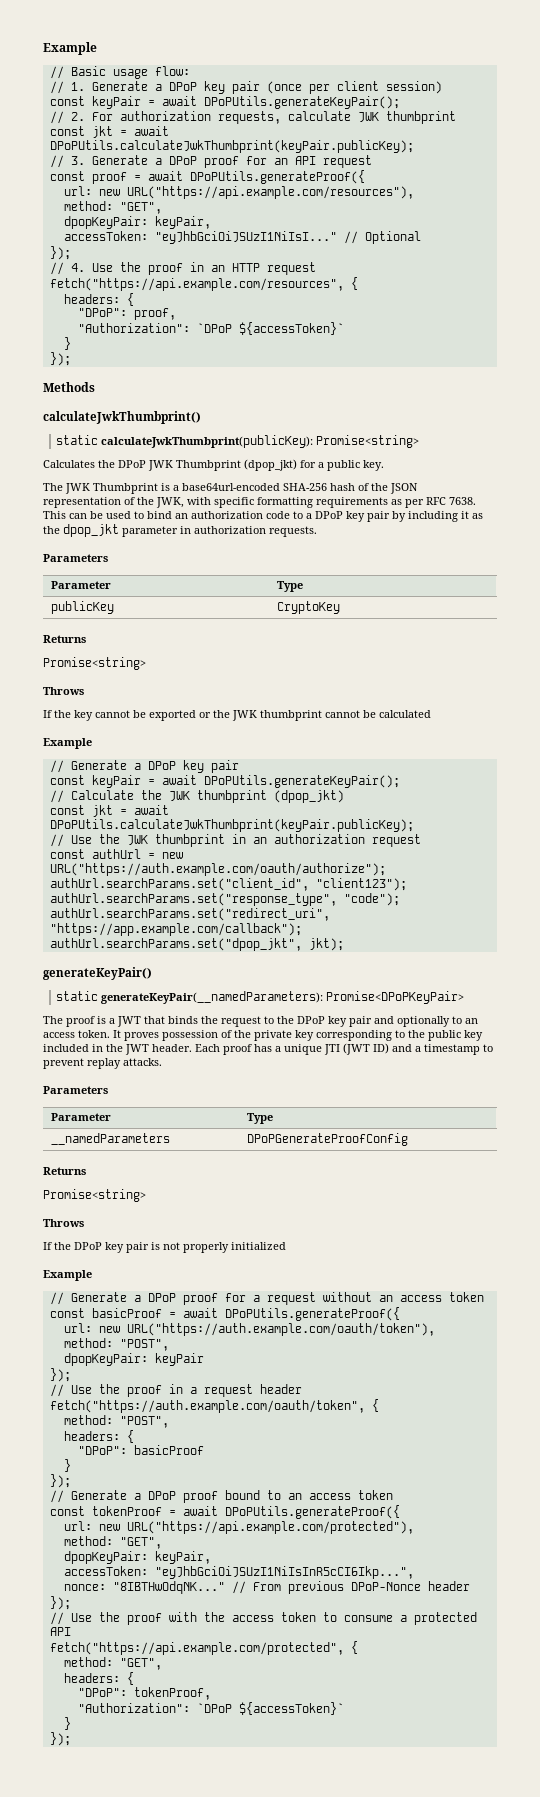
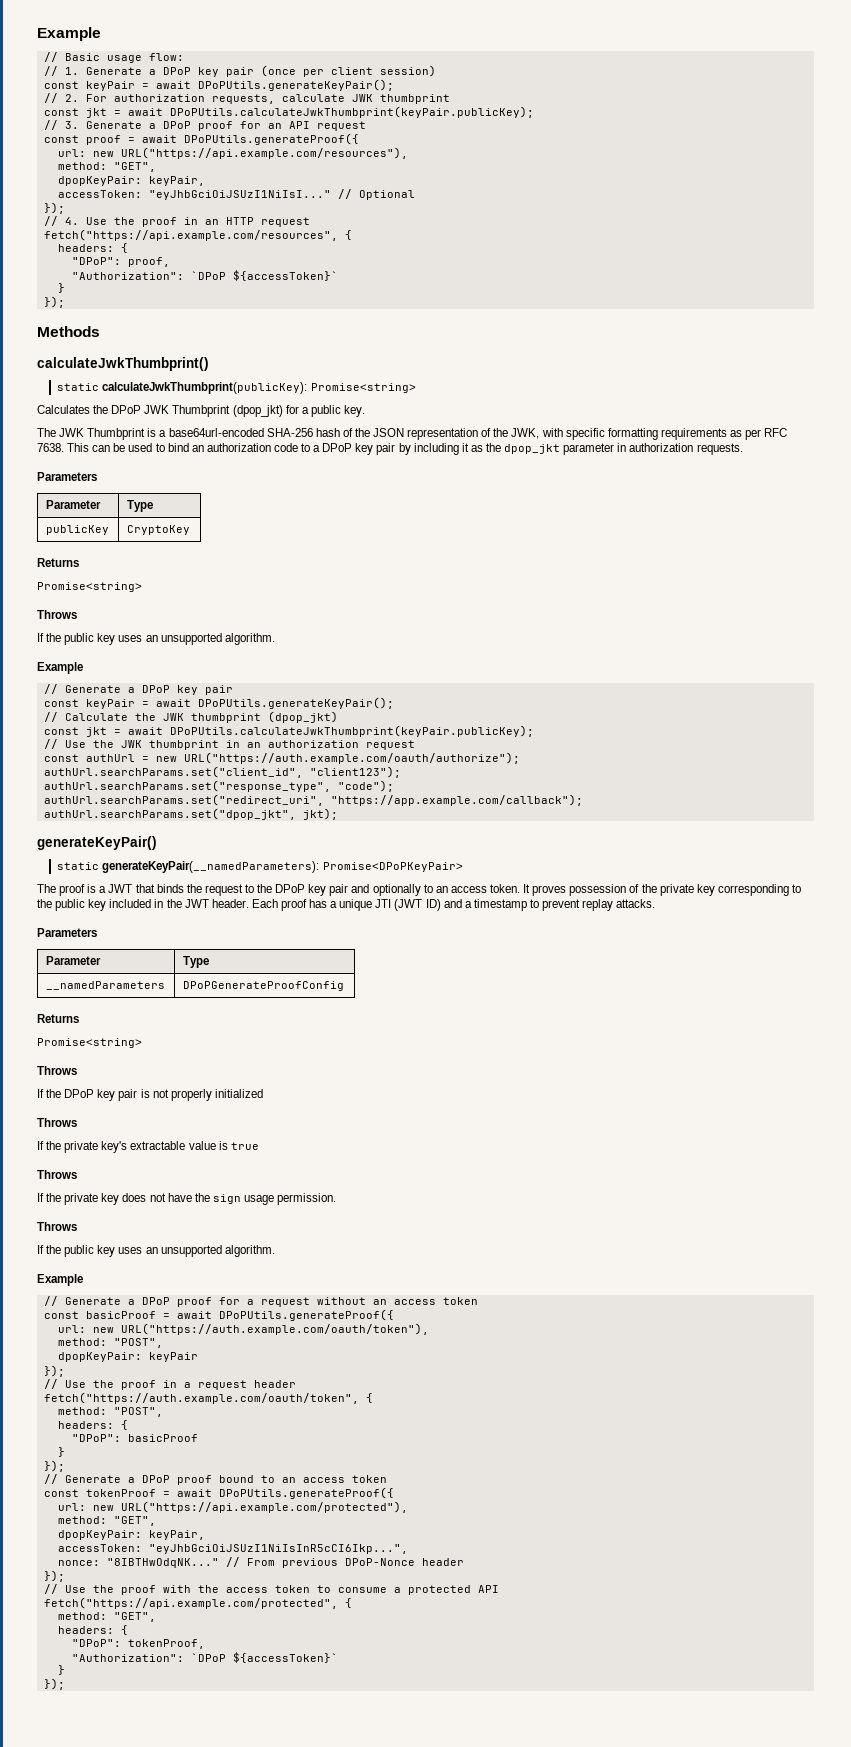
[74,710,431,721] key cannot be exported or the JWK thumbprint cannot be calculated -> [64,633,275,645] public key uses an unsupported algorithm.
(286, 1246) none -> [37,1118,77,1127] [37,1141,259,1153] [37,1170,77,1179] [37,1193,337,1205] [37,1222,77,1231] [37,1245,275,1257] // Throws // If the private key's extractable value is true // Throws // If the private key does not have the sign usage permission. // Throws // If the public key uses an unsupported algorithm.

